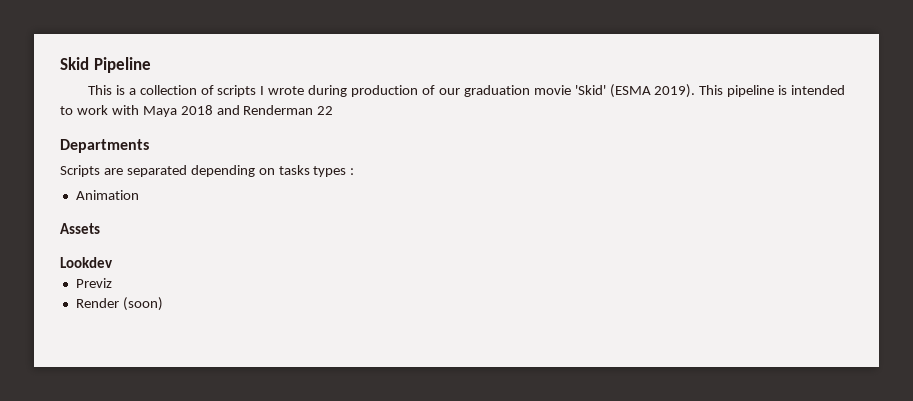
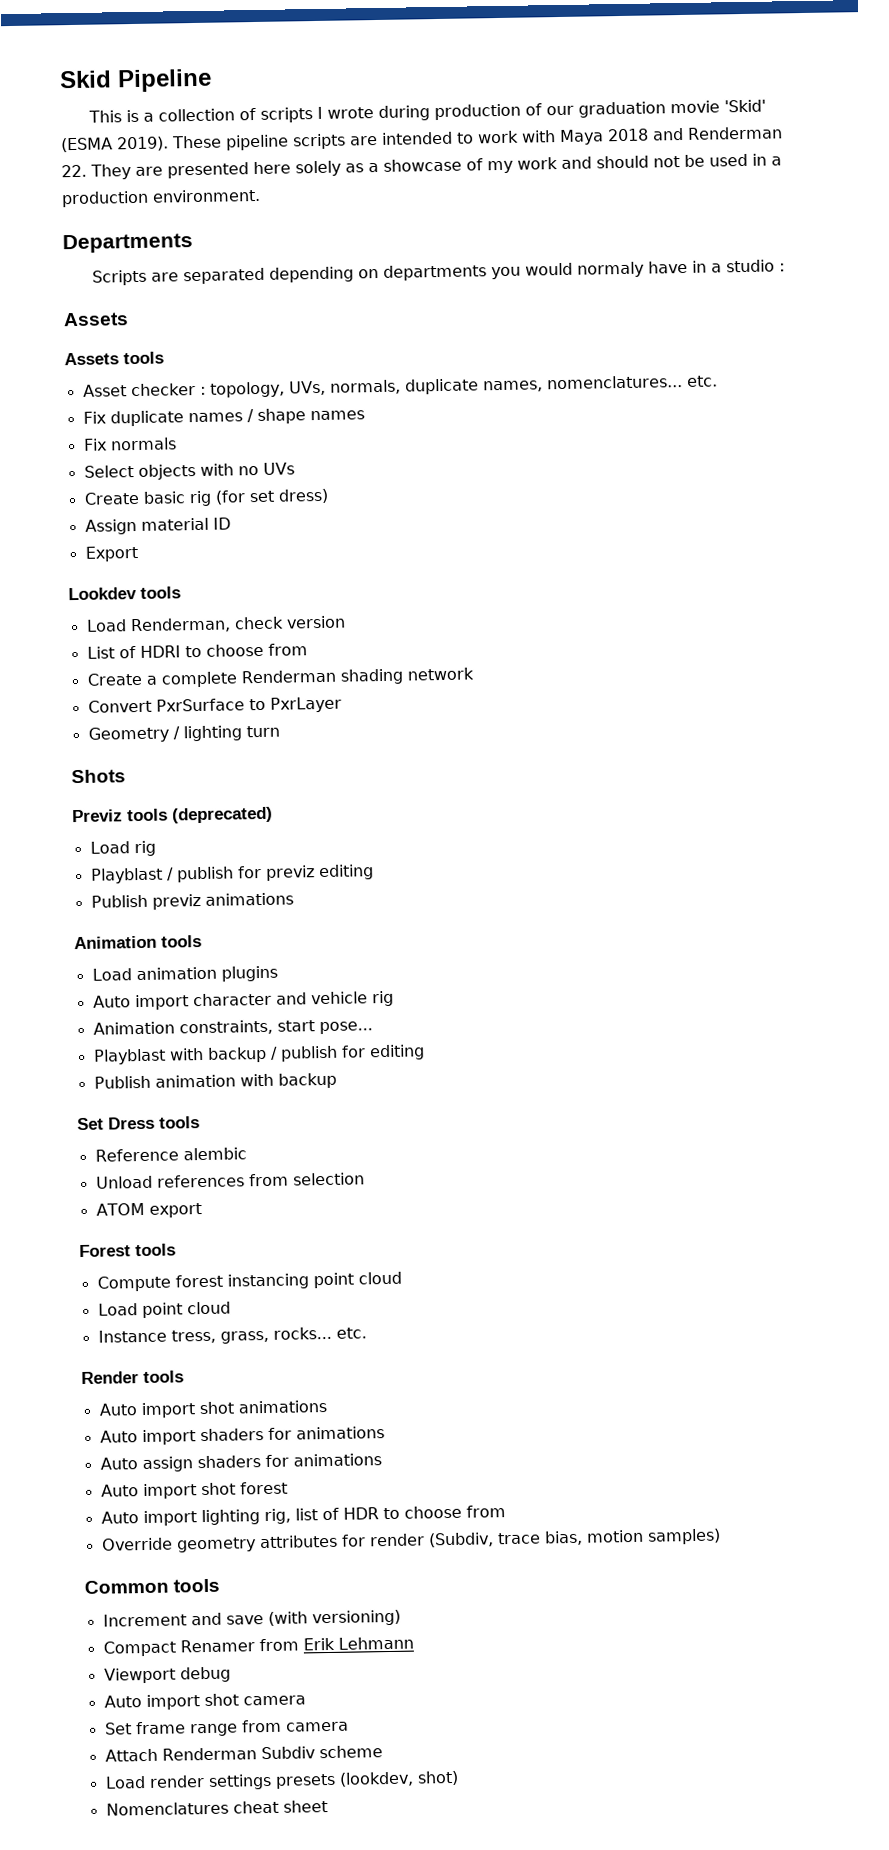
[699,85,788,97] This pipeline is -> [172,133,378,151] These pipeline scripts are
[317,106,334,115] 22 -> [61,153,782,180] [61,188,261,208] 22. They are presented here solely as a showcase of my work and should not be used in a production environment.
[278,165,355,177] [75,190,139,200] tasks types : // Animation -> [383,259,786,281] departments you would normaly have in a studio :
[60,257,113,268] [75,278,112,288] [75,297,163,311] Lookdev // Previz // Render (soon) -> [64,351,164,366] [82,375,718,398] [82,408,365,427] [82,437,177,451] [83,462,295,480] [83,488,329,507] [84,517,231,535] [84,545,138,562] [68,586,181,601] [85,615,346,634] [86,643,308,659] [86,667,474,688] [87,696,342,713] [87,725,280,743] [71,769,126,784] [72,806,273,824] [89,840,156,857] [90,864,374,884] [90,892,294,910] [74,934,202,950] [91,965,278,982] [92,990,394,1011] [92,1019,373,1036] [92,1044,425,1065] [93,1072,337,1089] [77,1116,200,1131] [94,1147,247,1162] [95,1172,365,1189] [95,1202,202,1218] [79,1243,176,1258] [96,1271,402,1292] [97,1301,231,1319] [97,1326,367,1344] [81,1370,184,1385] [98,1399,327,1419] [99,1426,385,1446] [99,1453,382,1473] [100,1481,288,1500] [100,1505,506,1527] [101,1528,721,1553] [84,1578,221,1594] [102,1609,401,1627] [102,1636,414,1657] [103,1666,231,1684] [103,1693,306,1711] [104,1719,349,1737] [104,1745,383,1762] [104,1770,459,1790] [105,1800,328,1816] Assets tools // Asset checker : topology, UVs, normals, duplicate names, nomenclatures... etc. // Fix duplicate names / shape names // Fix normals // Select objects with no UVs // Create basic rig (for set dress) // Assign material ID // Export // Lookdev tools // Load Renderman, check version // List of HDRI to choose from // Create a complete Renderman shading network // Convert PxrSurface to PxrLayer // Geometry / lighting turn // Shots // Previz tools (deprecated) // Load rig // Playblast / publish for previz editing // Publish previz animations // Animation tools // Load animation plugins // Auto import character and vehicle rig // Animation constraints, start pose... // Playblast with backup / publish for editing // Publish animation with backup // Set Dress tools // Reference alembic // Unload references from selection // ATOM export // Forest tools // Compute forest instancing point cloud // Load point cloud // Instance tress, grass, rocks... etc. // Render tools // Auto import shot animations // Auto import shaders for animations // Auto assign shaders for animations // Auto import shot forest // Auto import lighting rig, list of HDR to choose from // Override geometry attributes for render (Subdiv, trace bias, motion samples) // Common tools // Increment and save (with versioning) // Compact Renamer from Erik Lehmann // Viewport debug // Auto import shot camera // Set frame range from camera // Attach Renderman Subdiv scheme // Load render settings presets (lookdev, shot) // Nomenclatures cheat sheet

